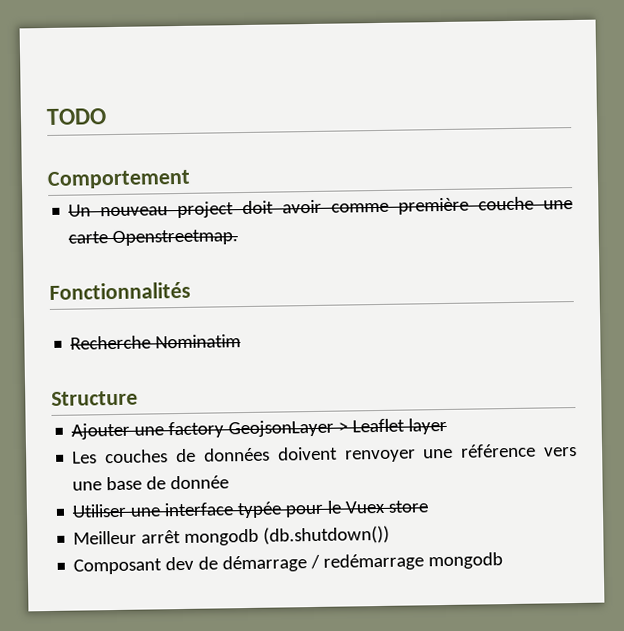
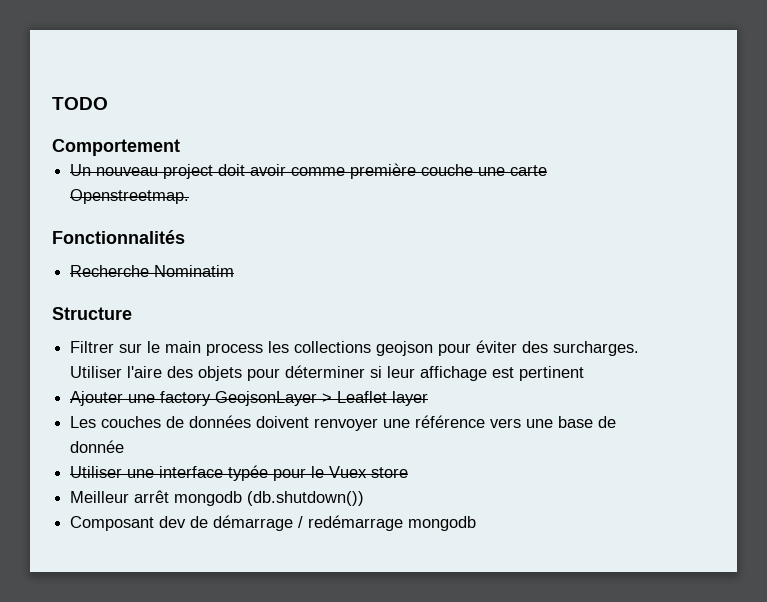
(138, 398) none -> [70,340,640,356] [70,365,585,381] // Filtrer sur le main process les collections geojson pour éviter des surcharges. Utiliser l'aire des objets pour déterminer si leur affichage est pertinent

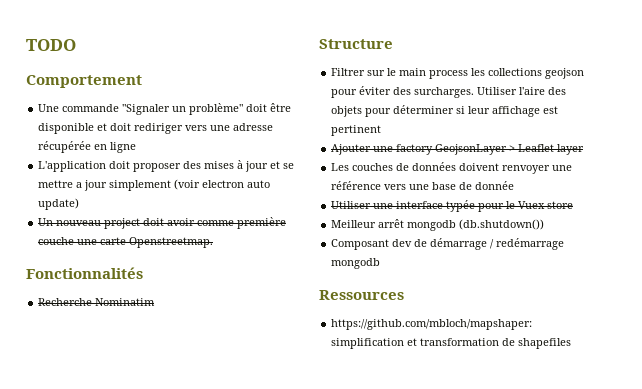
(180, 147) none -> [38,103,292,115] [38,123,274,134] [38,141,137,153] [38,160,295,172] [38,179,271,191] [38,198,80,210] // Une commande "Signaler un problème" doit être disponible et doit rediriger vers une adresse récupérée en ligne // L'application doit proposer des mises à jour et se mettre a jour simplement (voir electron auto update)
(477, 523) none -> [319,290,404,300] [331,319,533,330] [331,338,572,349] // Ressources // https://github.com/mbloch/mapshaper: simplification et transformation de shapefiles

